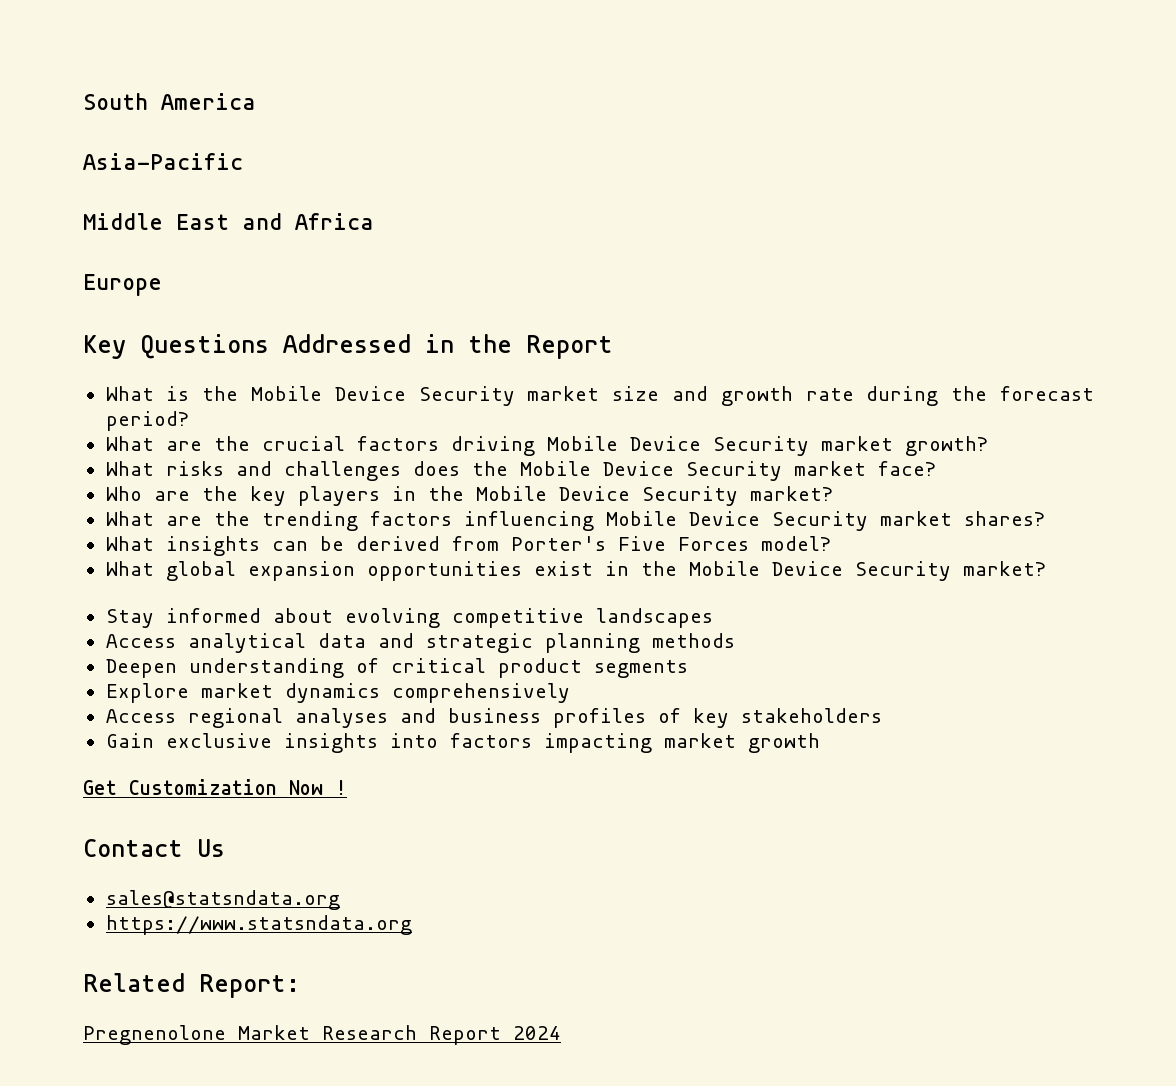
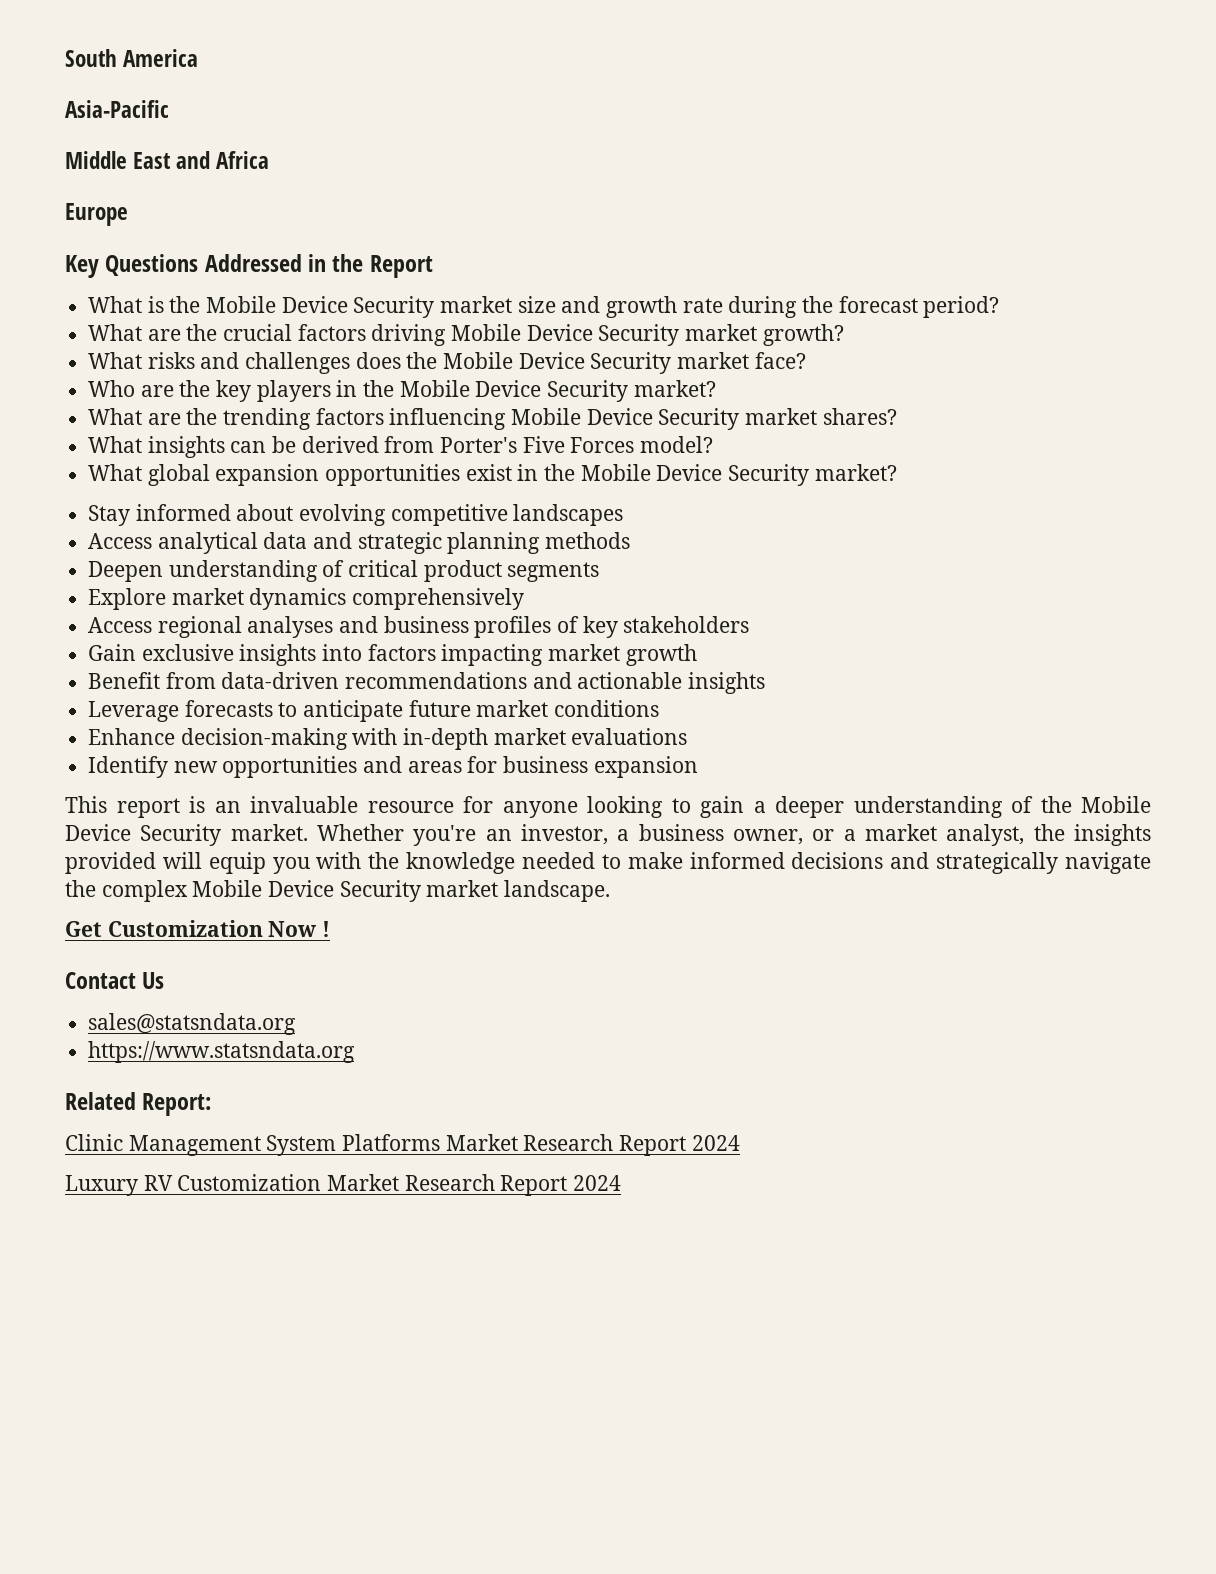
(820, 743) none -> [88,672,766,694] [88,700,660,722] [88,728,688,750] [88,756,698,778] [65,796,1151,818] [65,824,1152,846] [65,852,1152,874] [65,880,611,902] // Benefit from data-driven recommendations and actionable insights // Leverage forecasts to anticipate future market conditions // Enhance decision-making with in-depth market evaluations // Identify new opportunities and areas for business expansion // This report is an invaluable resource for anyone looking to gain a deeper understanding of the Mobile Device Security market. Whether you're an investor, a business owner, or a market analyst, the insights provided will equip you with the knowledge needed to make informed decisions and strategically navigate the complex Mobile Device Security market landscape.
[83,1025,561,1045] Pregnenolone Market Research Report 2024 -> [65,1134,740,1156] [65,1174,622,1196] Clinic Management System Platforms Market Research Report 2024 // Luxury RV Customization Market Research Report 2024

